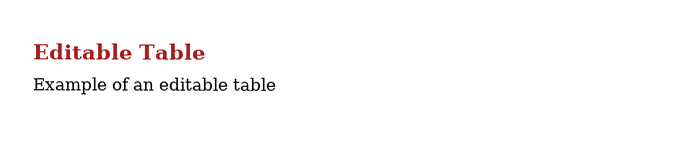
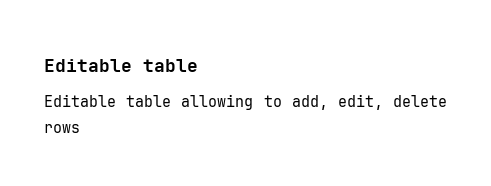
[33,43,206,60] [32,77,276,95] Editable Table // Example of an editable table -> [44,59,198,72] [44,94,447,110] [44,124,80,133] Editable table // Editable table allowing to add, edit, delete rows

